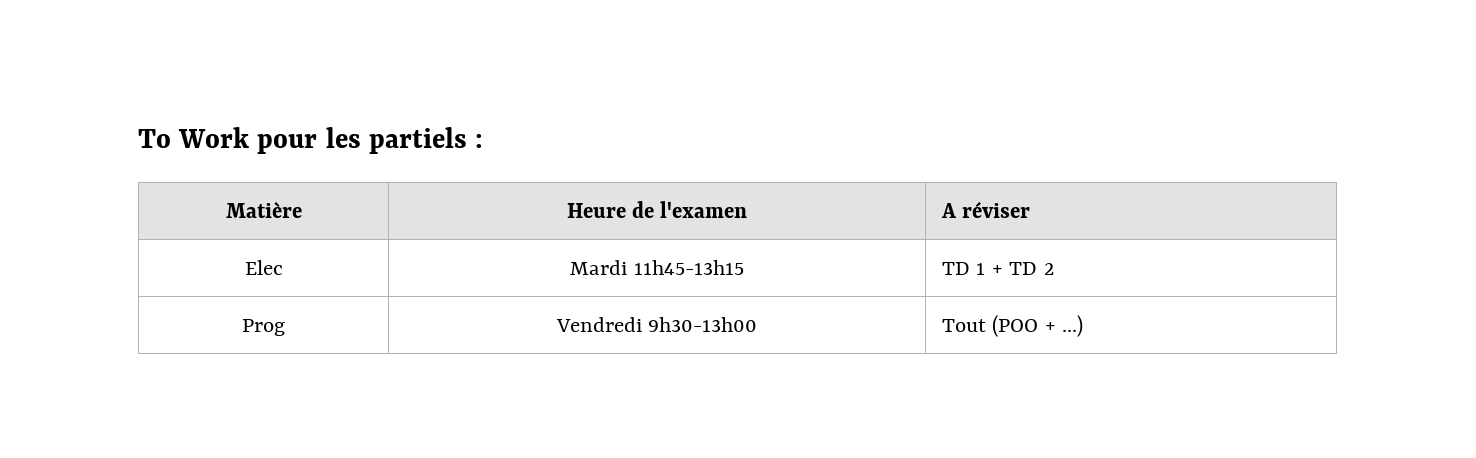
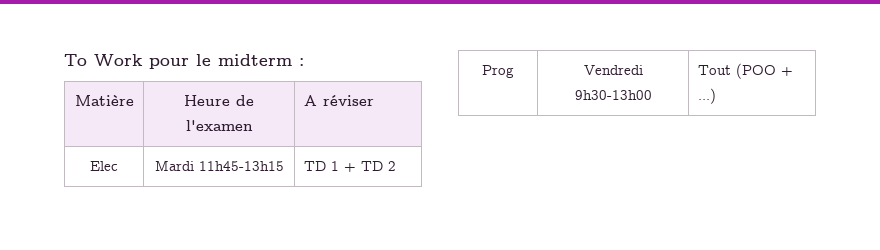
[325,127,467,154] les partiels -> [196,54,292,66] le midterm

